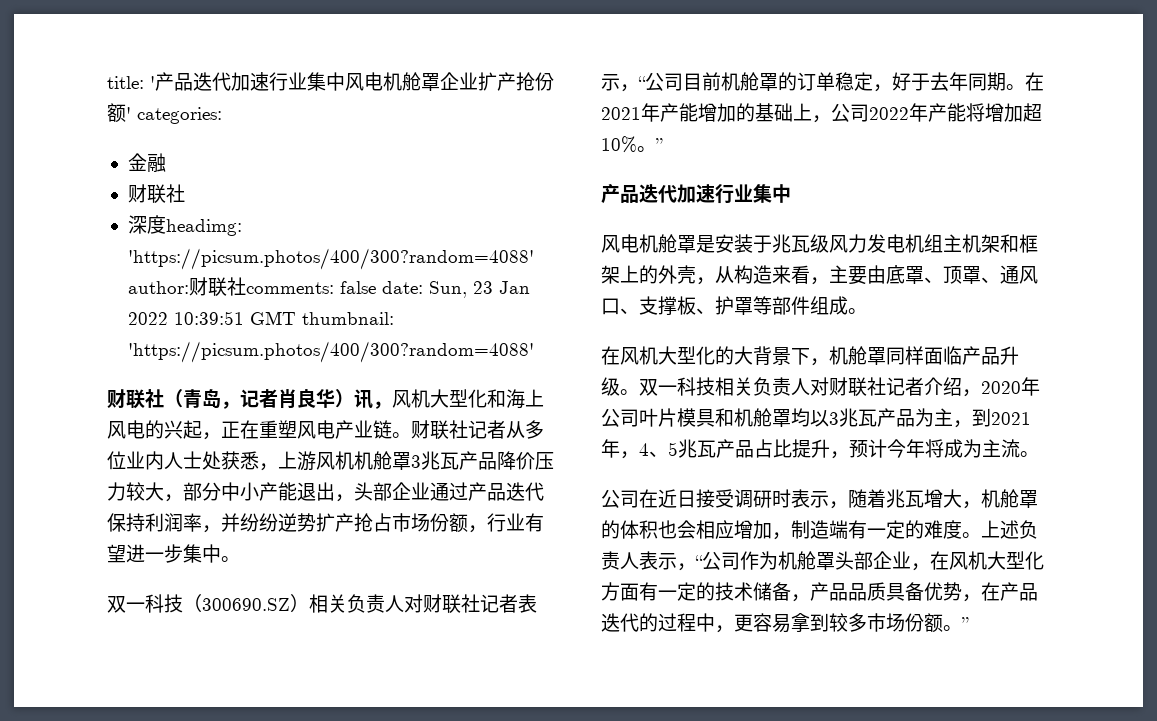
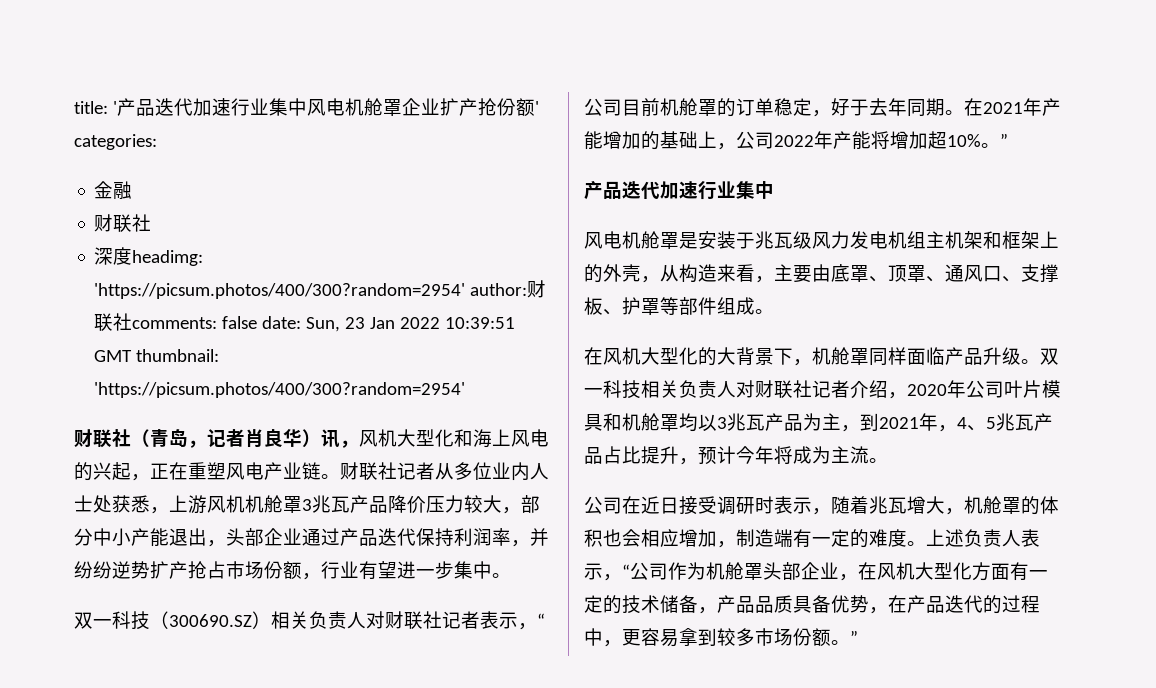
[127,248,534,270] 'https://picsum.photos/400/300?random=4088' -> [94,283,466,299] 'https://picsum.photos/400/300?random=2954'
[127,341,534,363] 'https://picsum.photos/400/300?random=4088' -> [94,382,466,398] 'https://picsum.photos/400/300?random=2954'

